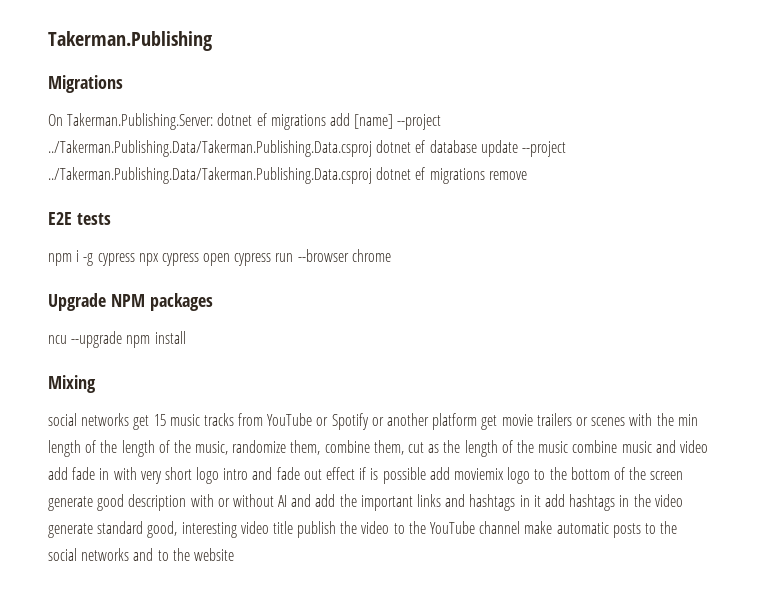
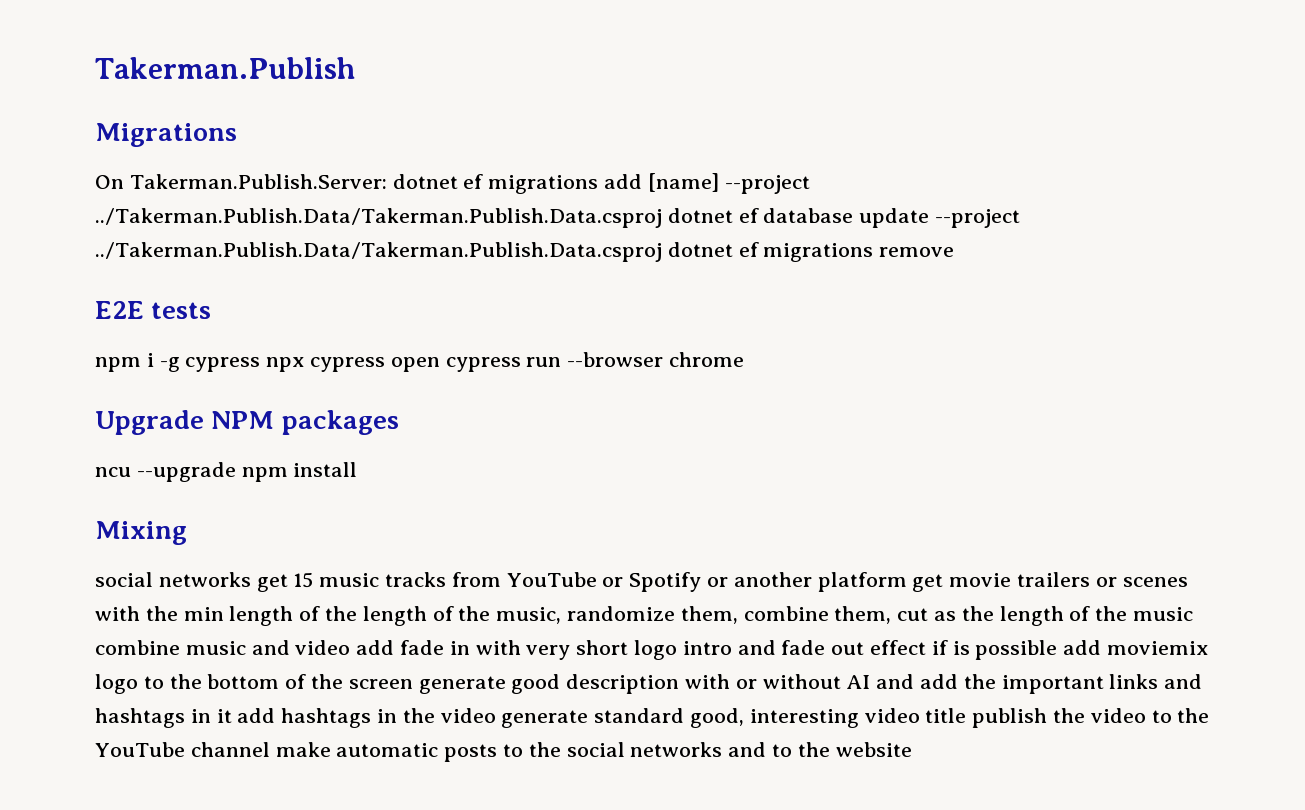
[48,31,212,51] Takerman.Publishing -> [95,57,355,79] Takerman.Publish
[67,113,214,130] Takerman.Publishing.Server: -> [129,174,387,189] Takerman.Publish.Server:
[48,140,372,157] ../Takerman.Publishing.Data/Takerman.Publishing.Data.csproj -> [95,208,662,228] ../Takerman.Publish.Data/Takerman.Publish.Data.csproj
[48,167,372,184] ../Takerman.Publishing.Data/Takerman.Publishing.Data.csproj -> [95,242,662,262] ../Takerman.Publish.Data/Takerman.Publish.Data.csproj

